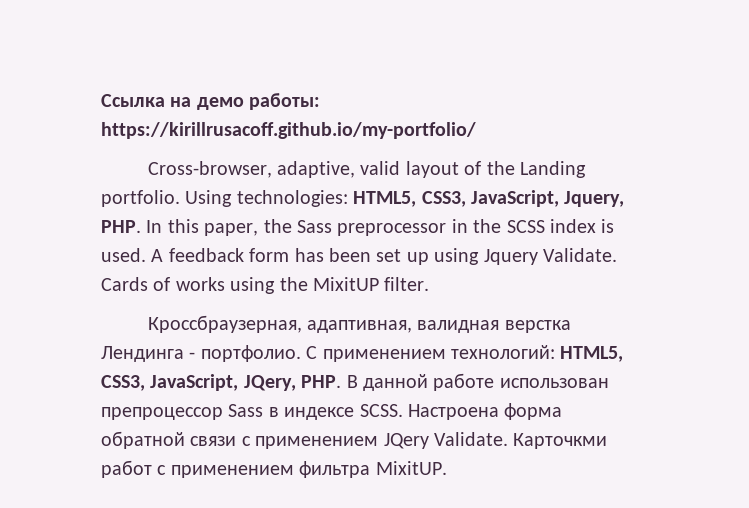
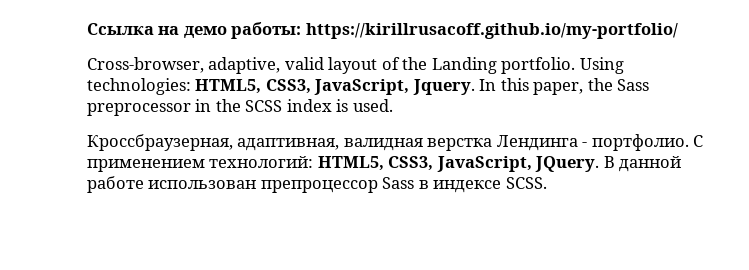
[564,191,625,207] [101,220,141,233] Jquery, PHP. -> [412,79,475,95] Jquery.
[151,248,617,265] [101,277,430,294] A feedback form has been set up using Jquery Validate. Cards of works using the MixitUP filter. -> (393, 105) none
[243,375,342,391] JQery, PHP. -> [535,156,600,172] JQuery.
[408,403,563,420] [101,431,608,449] [101,460,447,478] Настроена форма обратной связи с применением JQery Validate. Карточкми работ с применением фильтра MixitUP. -> (547, 183) none

